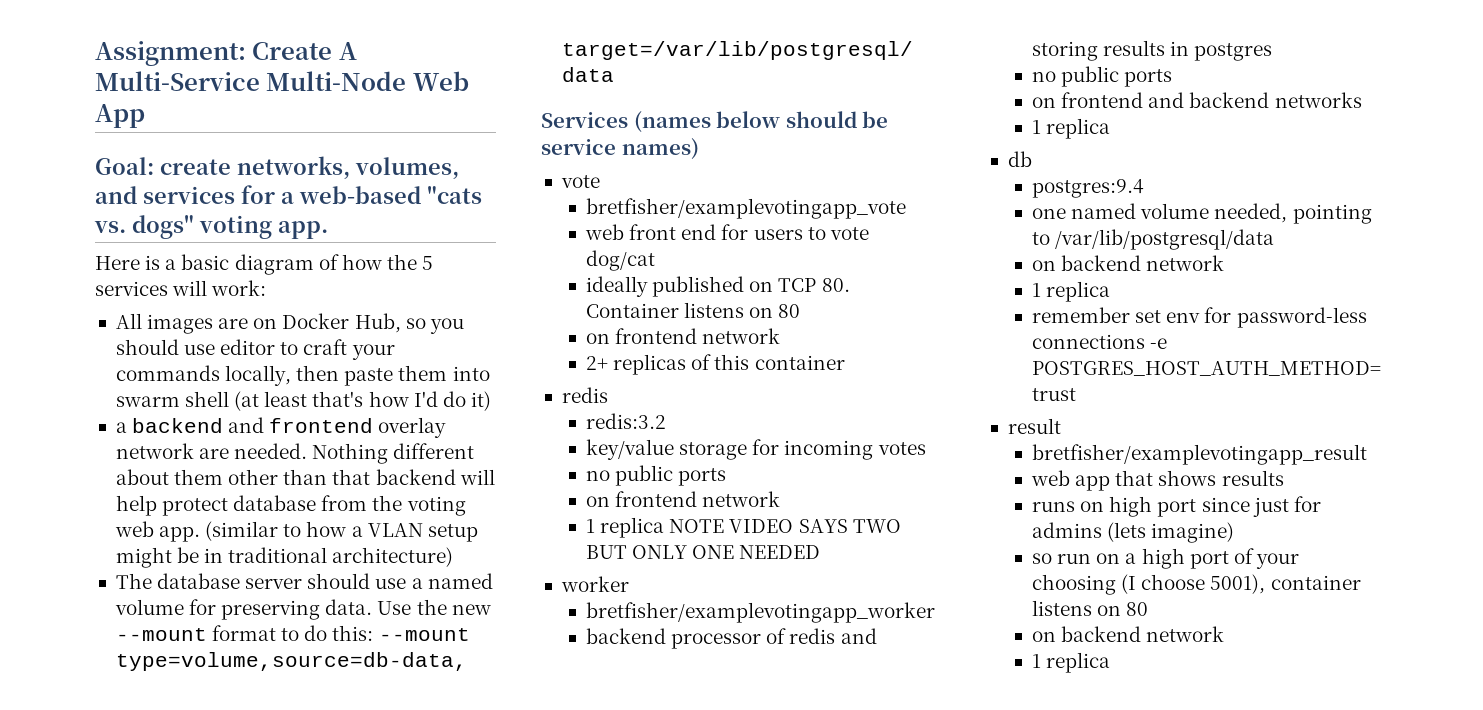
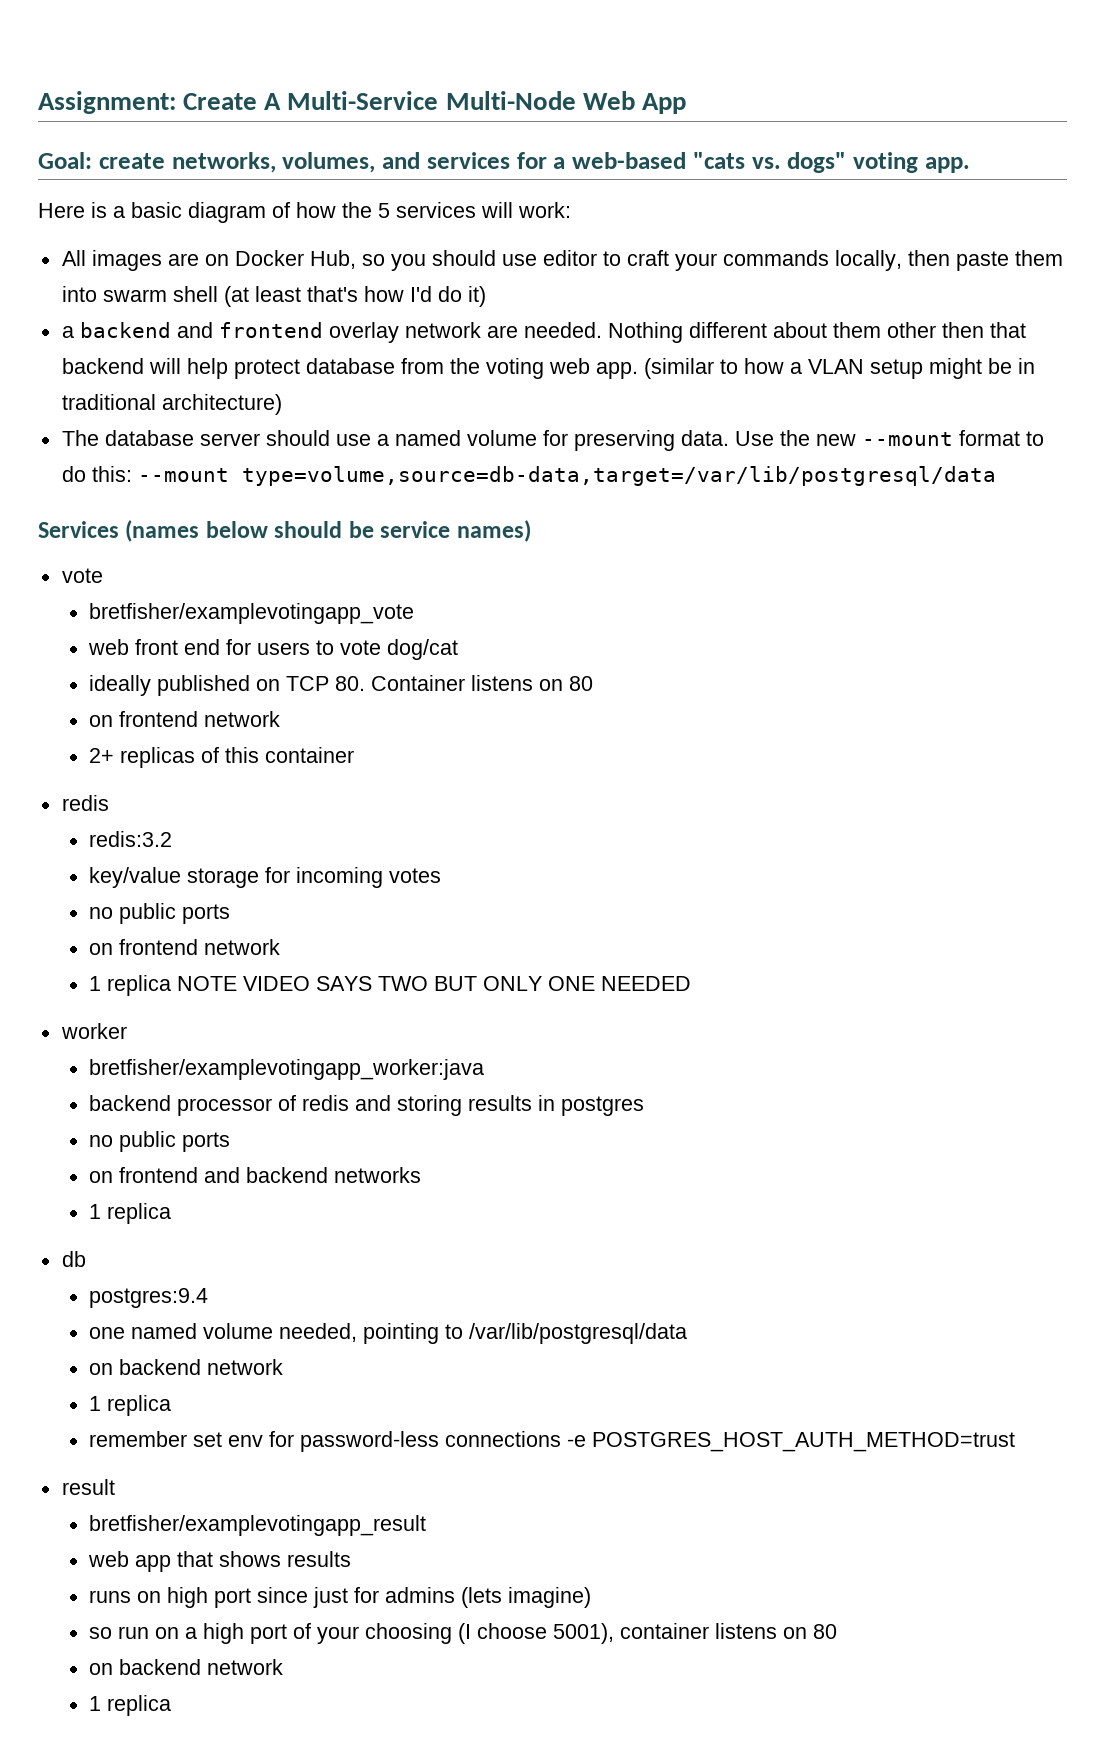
[283,469,328,485] than -> [941,322,984,338] then
[586,602,936,623] bretfisher/examplevotingapp_worker -> [89,1059,485,1080] bretfisher/examplevotingapp_worker:java

